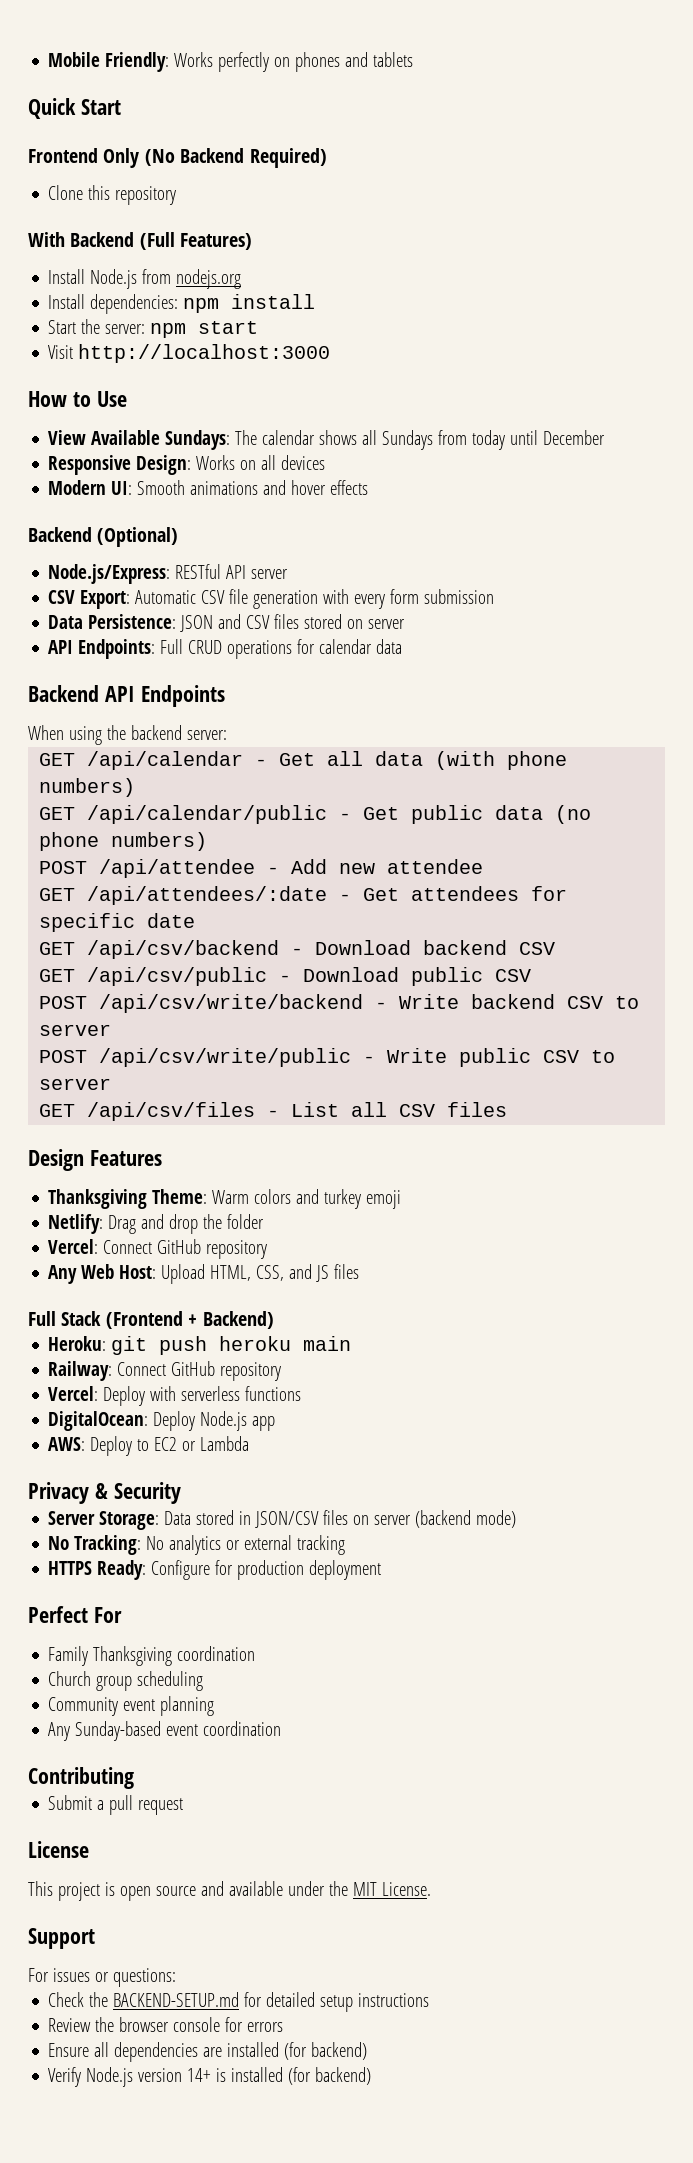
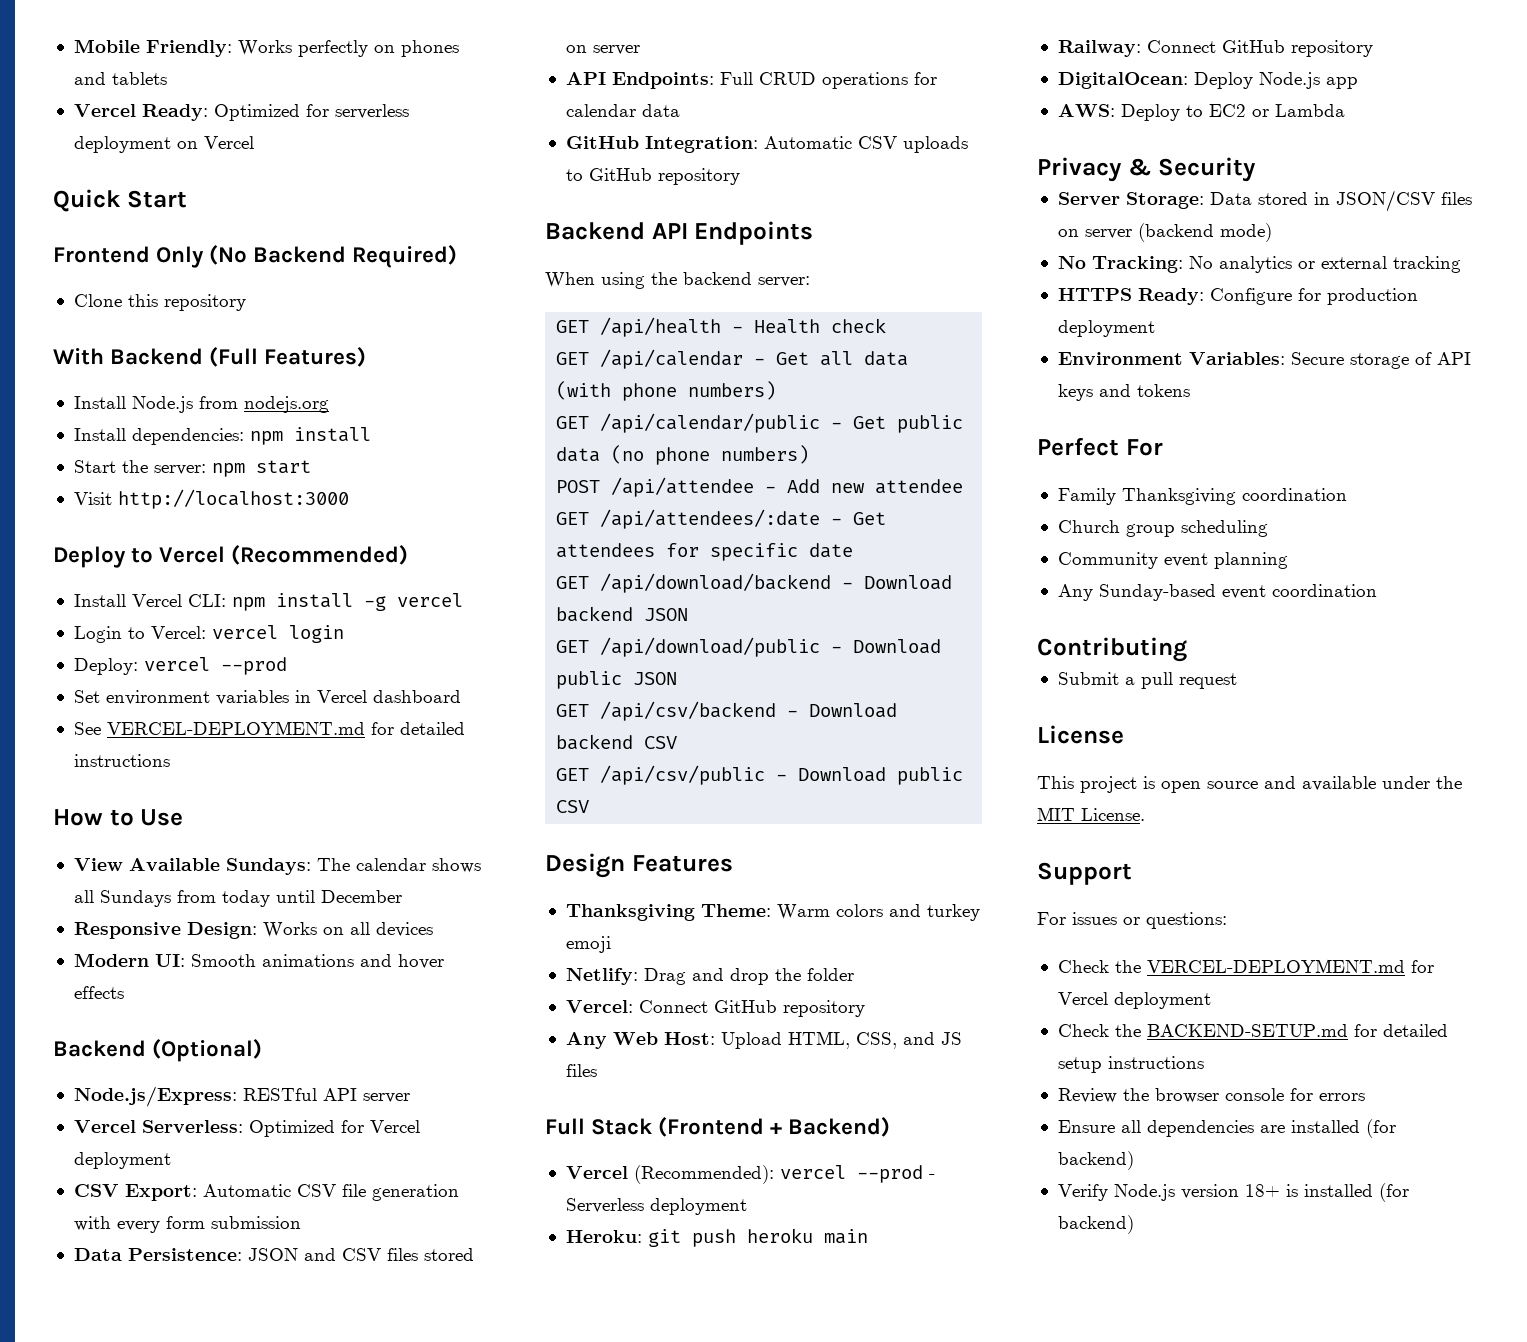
(414, 59) none -> [73,104,409,121] [73,136,254,153] // Vercel Ready: Optimized for serverless deployment on Vercel
(331, 353) none -> [53,545,409,568] [73,593,463,611] [73,625,344,643] [73,657,287,675] [73,690,461,705] [73,721,465,735] [73,754,170,767] // Deploy to Vercel (Recommended) // Install Vercel CLI: npm install -g vercel // Login to Vercel: vercel login // Deploy: vercel --prod // Set environment variables in Vercel dashboard // See VERCEL-DEPLOYMENT.md for detailed instructions
(289, 574) none -> [73,1120,420,1137] [73,1152,171,1169] // Vercel Serverless: Optimized for Vercel deployment
(403, 646) none -> [565,136,968,153] [565,168,740,185] // GitHub Integration: Automatic CSV uploads to GitHub repository
(227, 735) none -> [556,317,887,337] // GET /api/health - Health check
(196, 920) none -> [556,573,953,593] [556,606,689,622] [556,637,942,657] [556,671,678,689] // GET /api/download/backend - Download backend JSON // GET /api/download/public - Download public JSON
[39,994,640,1013] [39,1024,112,1036] [39,1048,616,1067] [39,1078,112,1090] [39,1102,508,1121] // POST /api/csv/write/backend - Write backend CSV to server // POST /api/csv/write/public - Write public CSV to server // GET /api/csv/files - List all CSV files -> (590, 806) none
(274, 1320) none -> [565,1165,935,1184] [565,1198,747,1215] // Vercel (Recommended): vercel --prod - Serverless deployment
[48,1386,302,1406] // Vercel: Deploy with serverless functions -> (1373, 48) none
(382, 1570) none -> [1057,352,1471,369] [1057,384,1190,401] // Environment Variables: Secure storage of API keys and tokens
(176, 1977) none -> [1057,959,1434,973] [1057,992,1211,1009] // Check the VERCEL-DEPLOYMENT.md for Vercel deployment
[187,2068,212,2082] 14+ -> [1244,1184,1280,1197] 18+

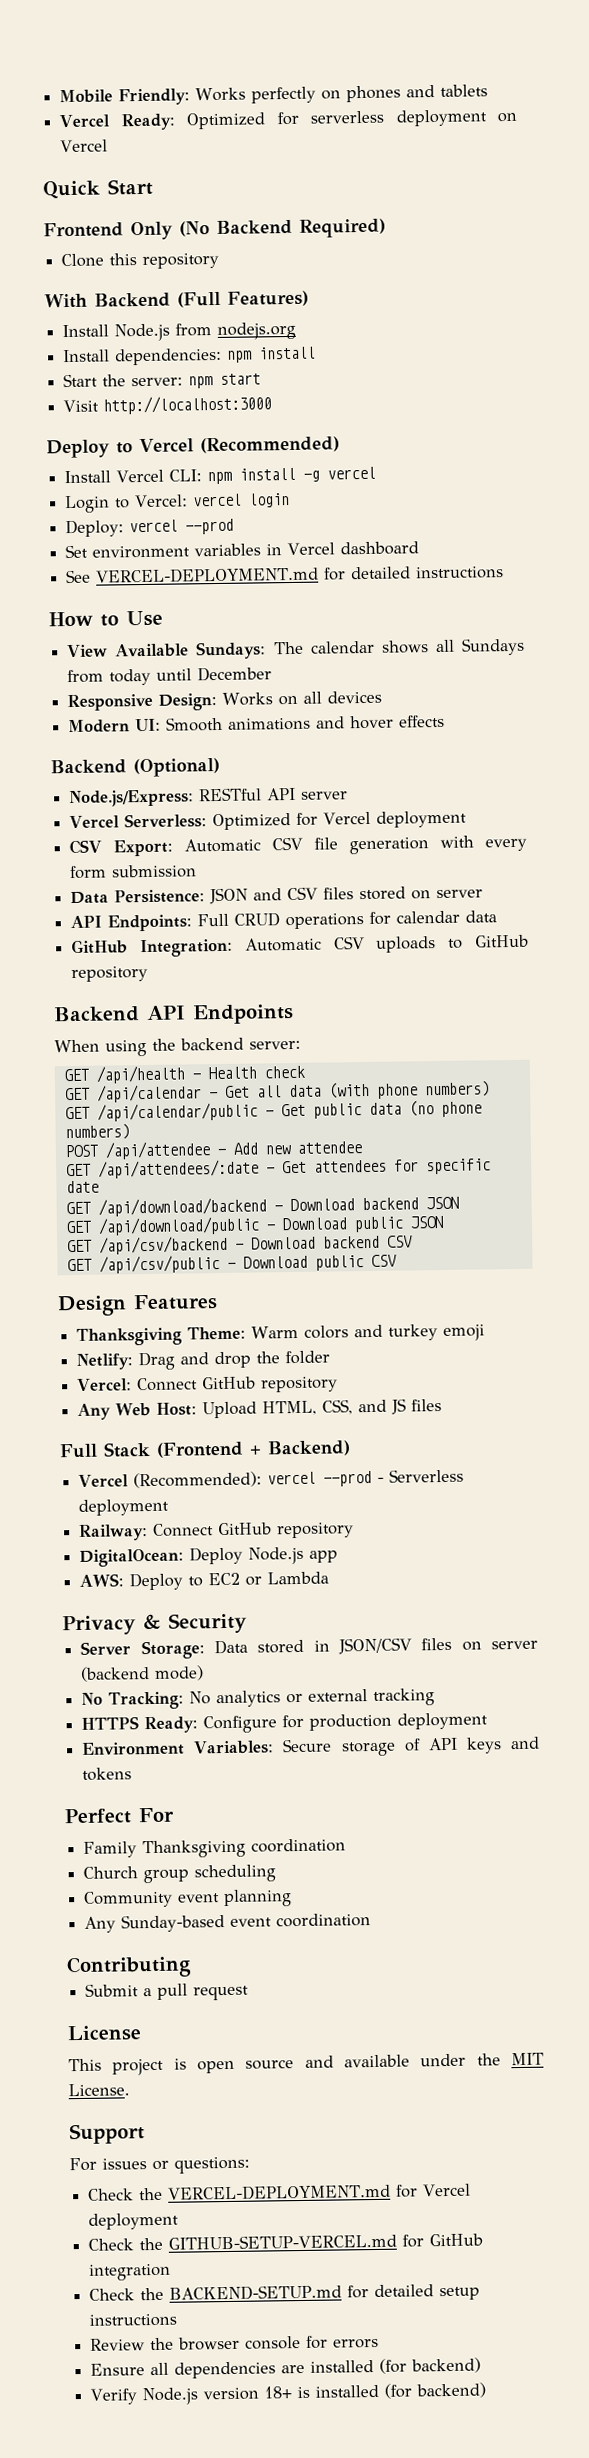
[565,1228,868,1247] // Heroku: git push heroku main -> (170, 1507) none
(1211, 1000) none -> [88,2233,484,2251] [89,2263,172,2281] // Check the GITHUB-SETUP-VERCEL.md for GitHub integration

